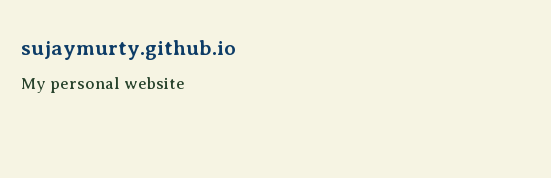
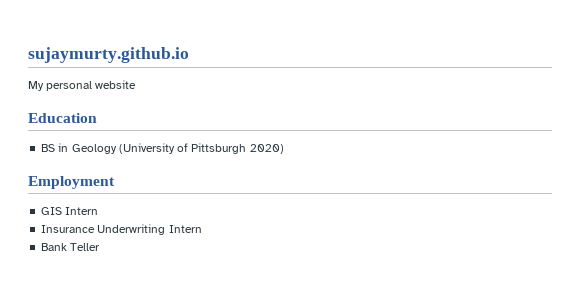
(185, 83) none -> [28,113,97,123] [41,143,284,154] [28,176,115,189] [41,207,99,215] [41,224,202,235] [41,243,101,251] // Education // BS in Geology (University of Pittsburgh 2020) // Employment // GIS Intern // Insurance Underwriting Intern // Bank Teller

